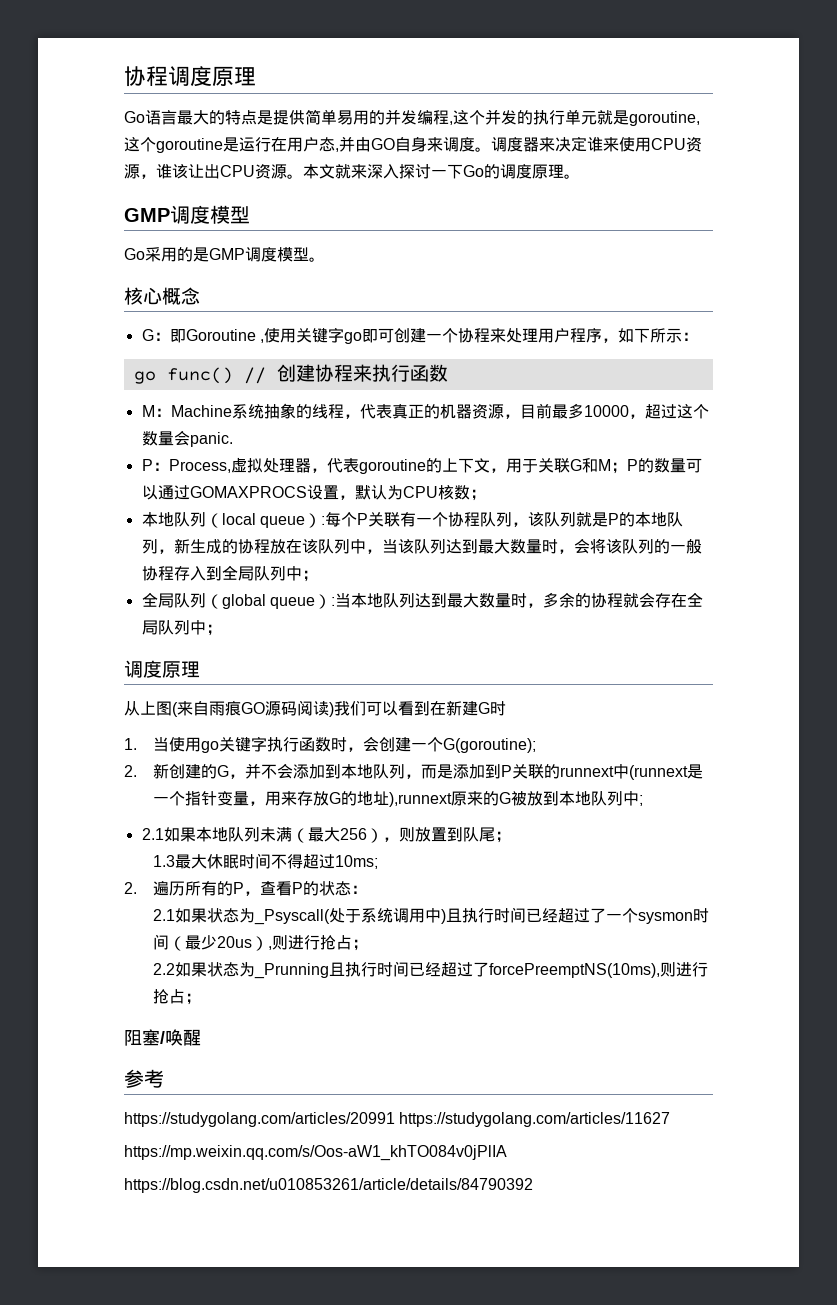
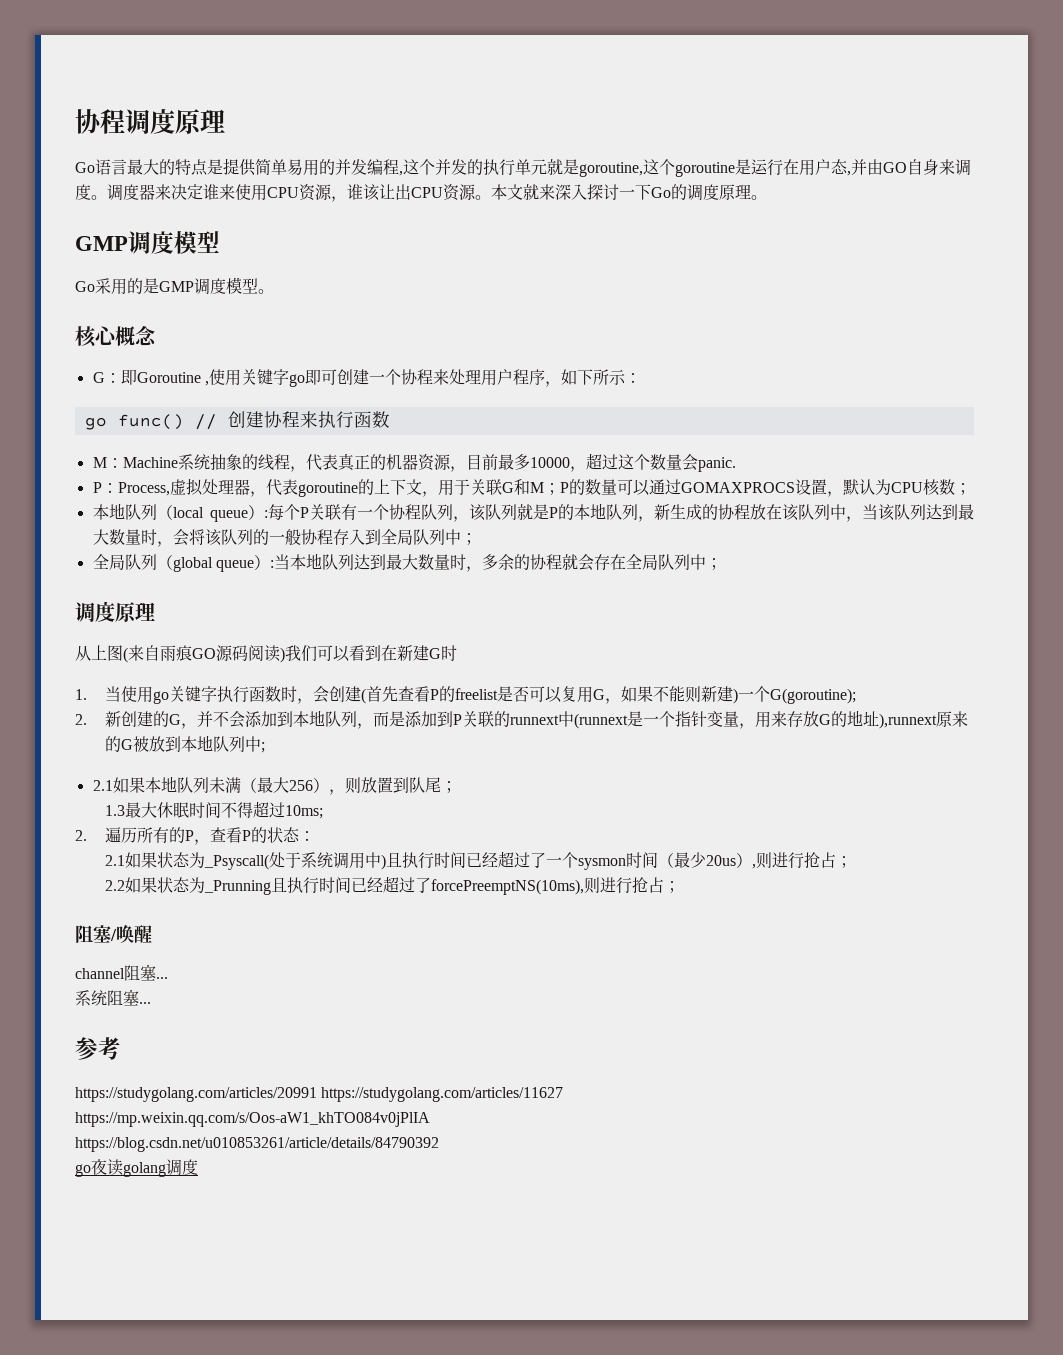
(412, 744) none -> [360,686,738,704] (首先查看P的freelist是否可以复用G，如果不能则新建)
(201, 1037) none -> [75,964,168,981] [75,989,151,1006] // channel阻塞... // 系统阻塞...
(533, 1185) none -> [75,1159,198,1177] // go夜读golang调度

